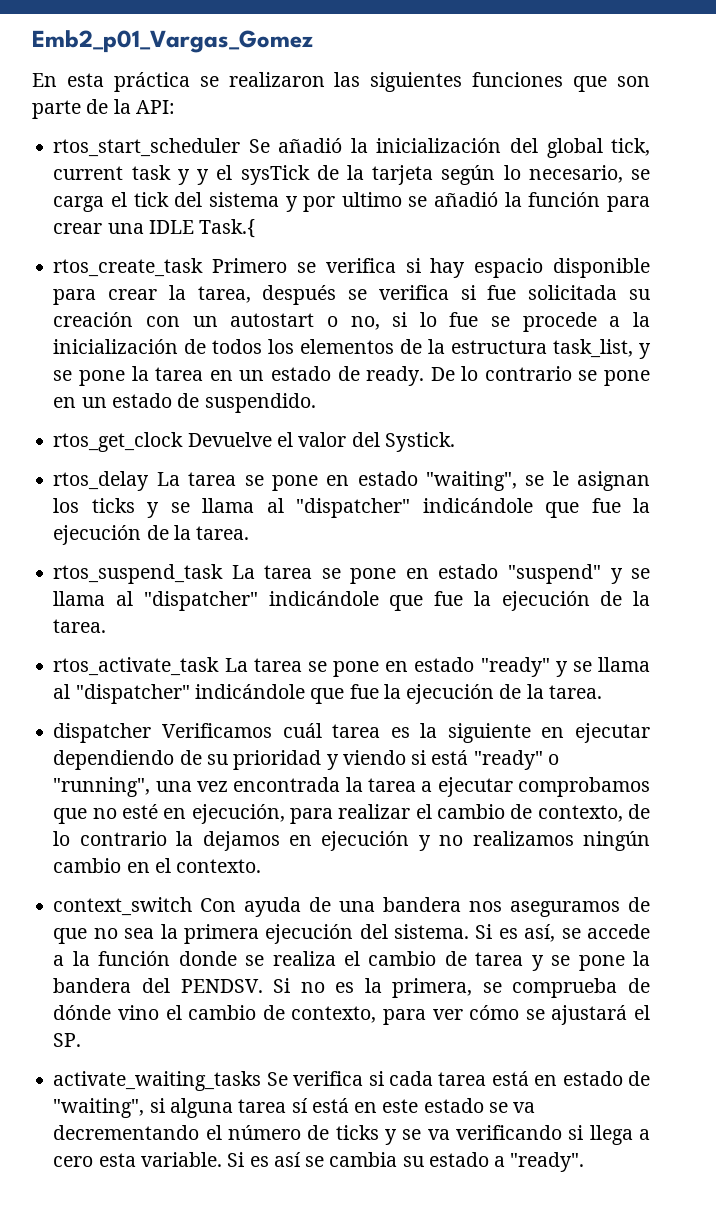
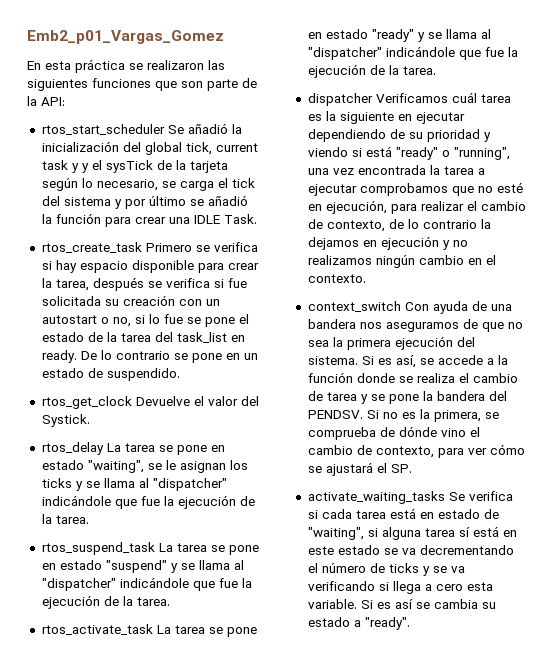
[341,192,402,207] ultimo -> [148,196,186,206] último
[199,219,256,238] Task.{ -> [223,214,257,224] Task.
[522,312,650,332] [53,339,651,359] [53,366,360,386] procede a la inicialización de todos los elementos de la estructura task_list, y se pone la tarea en un estado de -> [204,314,249,327] [41,332,245,343] pone el estado de la tarea del task_list en

